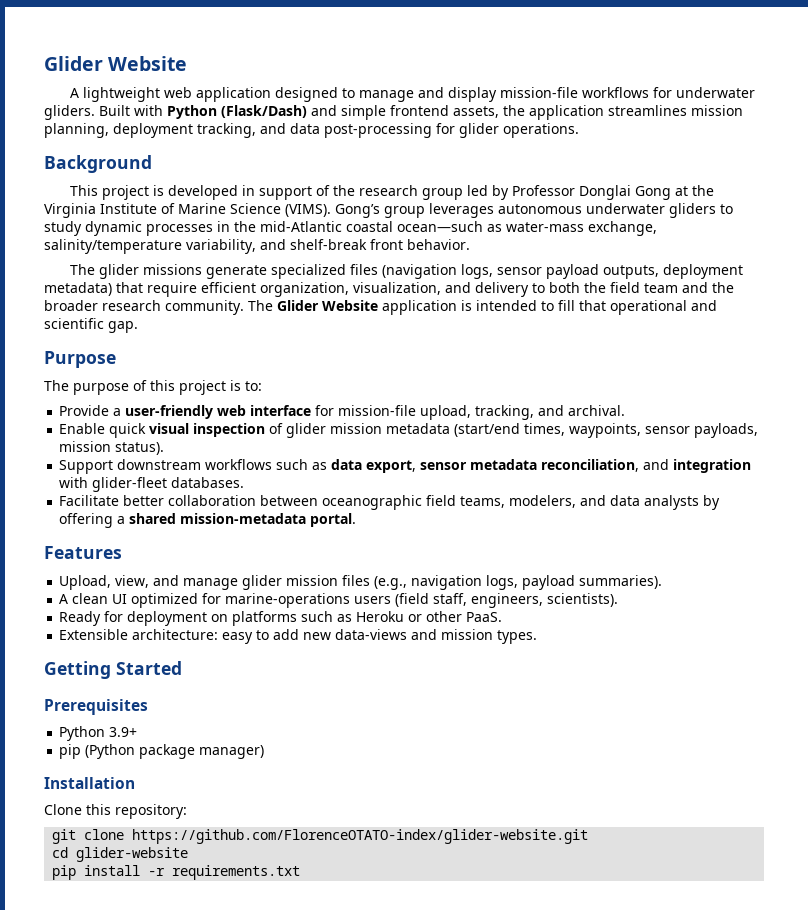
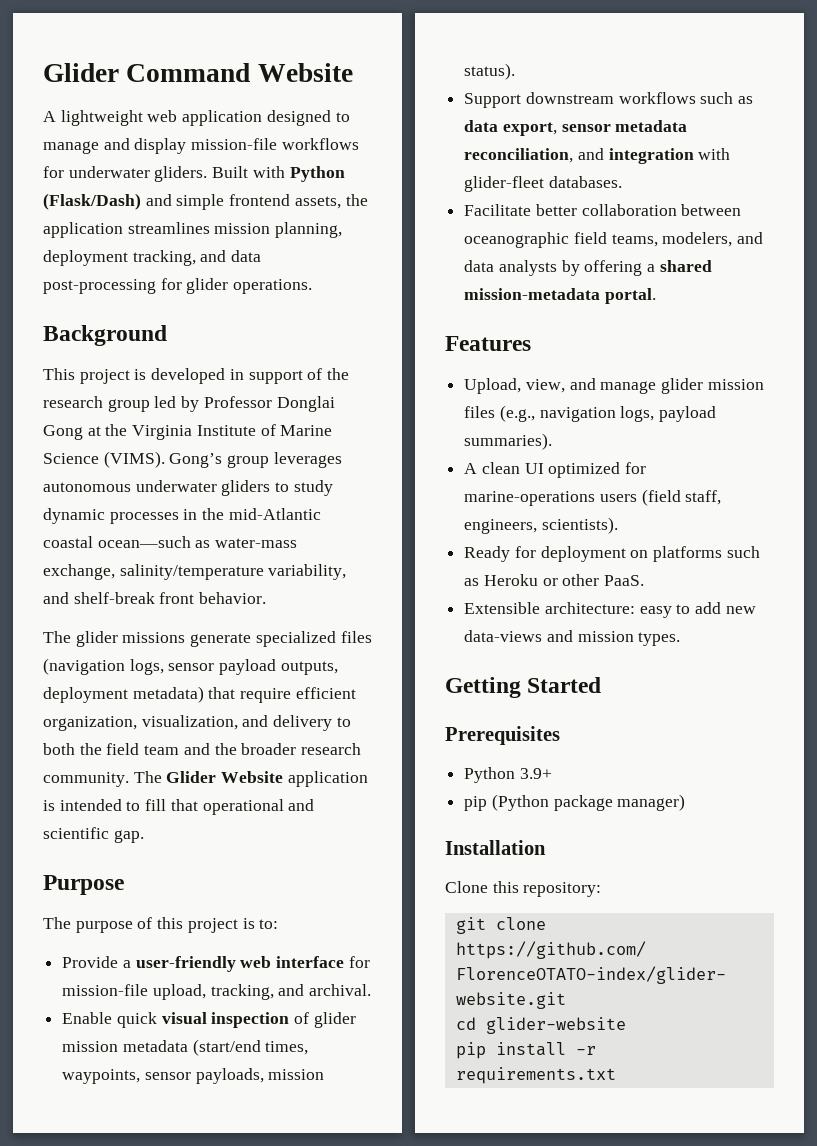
[44,56,103,71] Glider -> [43,63,251,82] Glider Command

